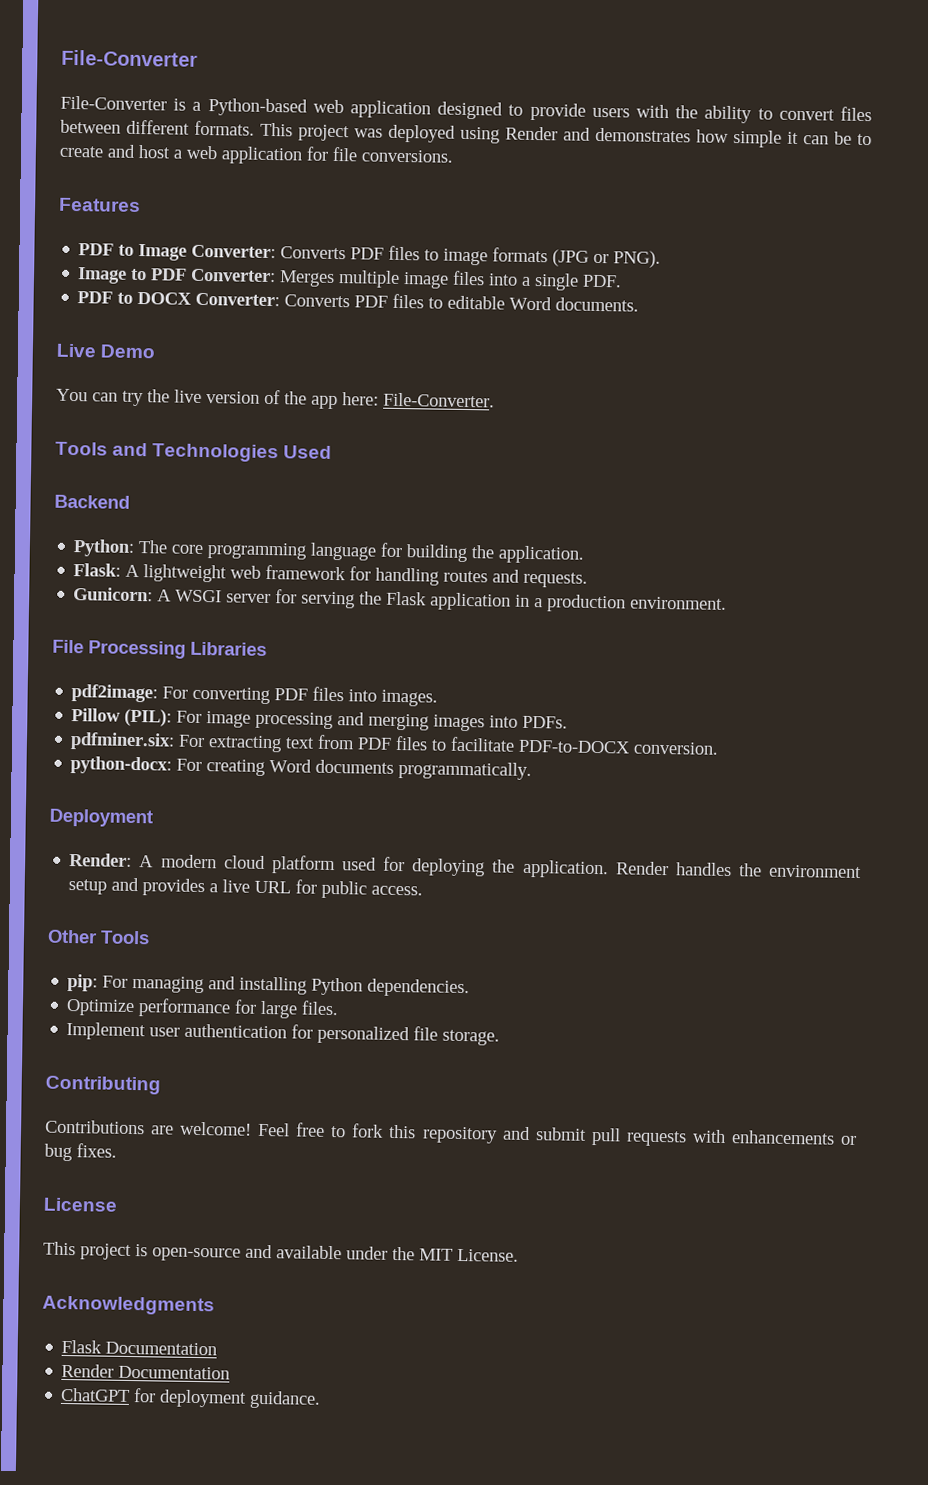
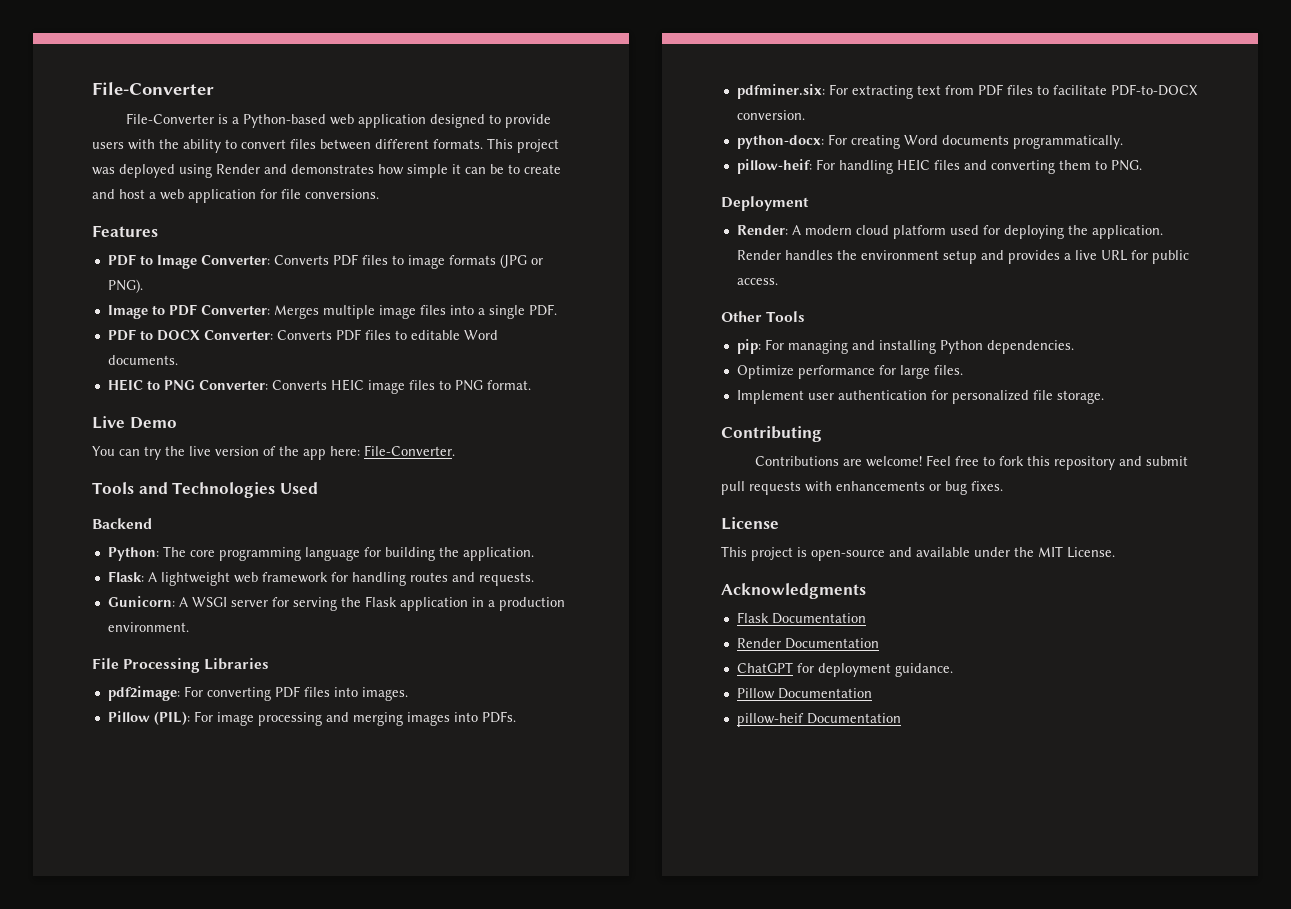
(640, 304) none -> [107,379,531,394] // HEIC to PNG Converter: Converts HEIC image files to PNG format.
(533, 771) none -> [736,159,1142,174] // pillow-heif: For handling HEIC files and converting them to PNG.
(322, 1399) none -> [736,688,872,699] [736,713,901,727] // Pillow Documentation // pillow-heif Documentation

